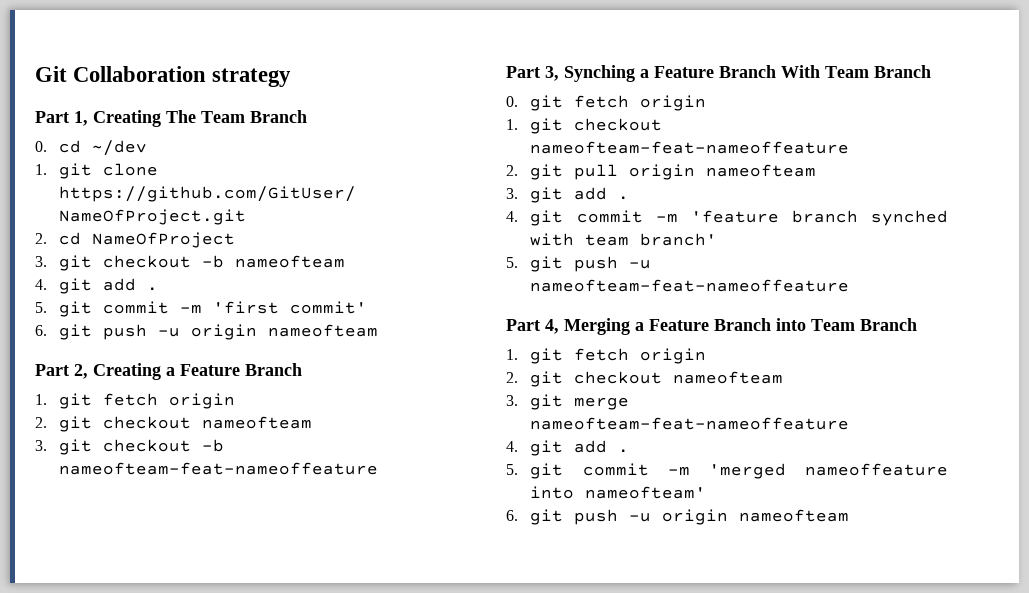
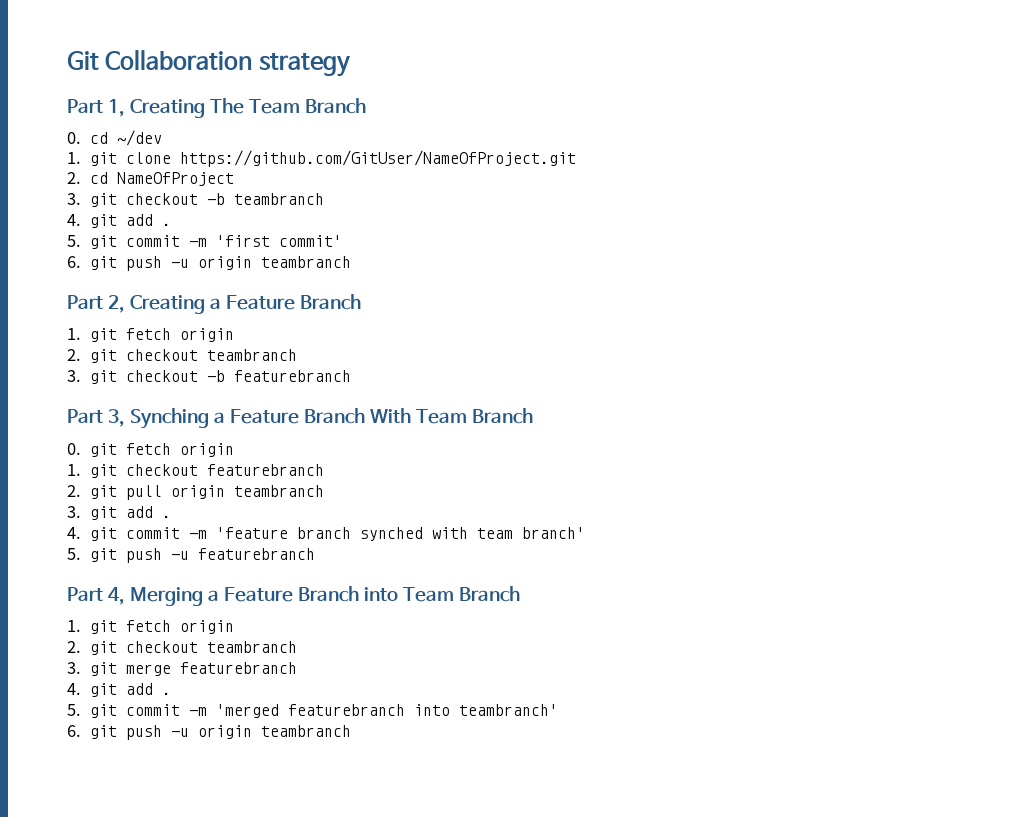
[235,255,346,268] nameofteam -> [233,193,324,205] teambranch
[268,324,379,337] nameofteam -> [260,256,351,268] teambranch
[202,416,313,429] [35,439,225,455] [59,462,379,475] nameofteam // 3. git checkout -b nameofteam-feat-nameoffeature -> [206,349,297,361] [67,370,351,384] teambranch // 3. git checkout -b featurebranch
[530,141,850,154] nameofteam-feat-nameoffeature -> [206,464,324,476] featurebranch
[706,164,817,177] nameofteam -> [233,485,324,497] teambranch
[530,279,850,292] nameofteam-feat-nameoffeature -> [197,548,315,560] featurebranch
[673,371,784,384] nameofteam -> [206,641,297,653] teambranch
[530,417,850,430] nameofteam-feat-nameoffeature -> [179,662,297,674] featurebranch
[805,463,948,476] [530,486,707,499] [506,509,850,525] nameoffeature into nameofteam' // 6. git push -u origin nameofteam -> [287,704,558,716] [67,725,351,740] featurebranch into teambranch' // 6. git push -u origin teambranch

